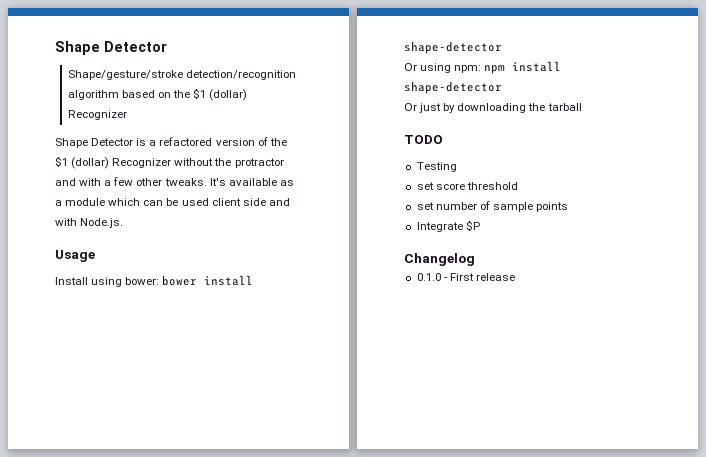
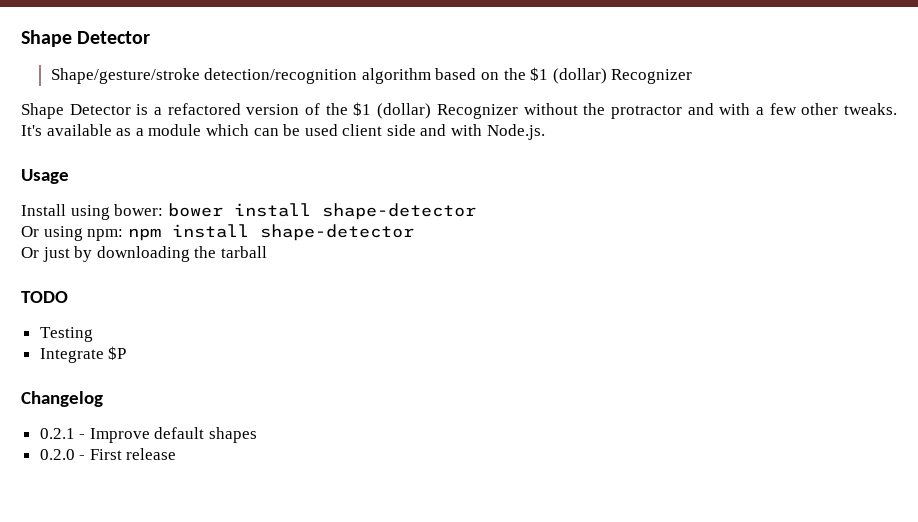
[416,182,518,190] [416,201,569,212] [416,220,480,232] [404,253,475,266] [416,273,441,281] set score threshold // set number of sample points // Integrate $P // Changelog // 0.1.0 -> [39,346,127,363] [21,391,103,407] [39,427,258,443] [39,449,75,460] Integrate $P // Changelog // 0.2.1 - Improve default shapes // 0.2.0

